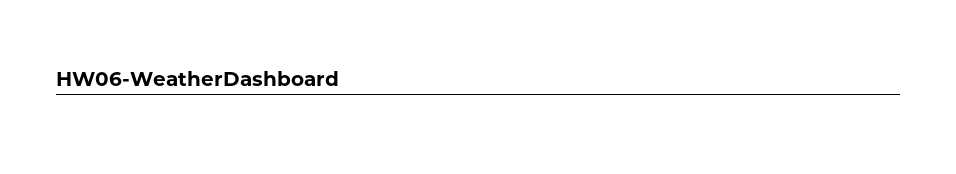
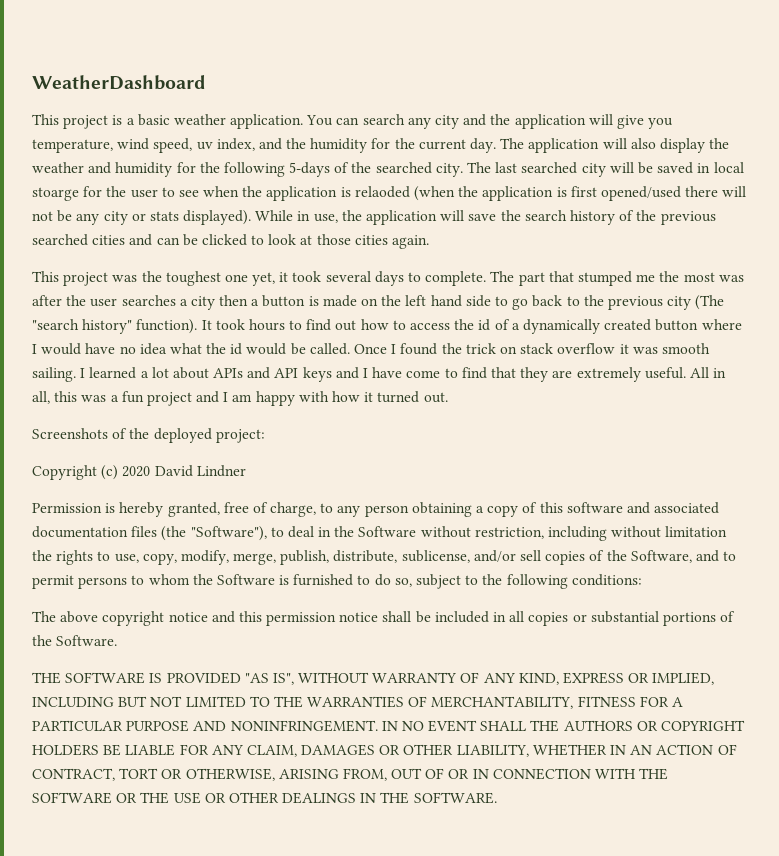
[56,71,339,86] HW06-WeatherDashboard -> [32,75,206,90] [32,114,674,129] [32,138,730,153] [32,162,744,177] [32,186,747,201] [32,210,716,225] [32,234,430,249] [32,271,744,286] [32,295,725,310] [32,319,742,334] [32,343,710,355] [32,367,727,382] [32,391,448,406] [32,428,265,443] [32,465,246,480] [32,502,720,517] [32,526,728,541] [32,550,737,565] [32,574,642,589] [32,611,736,626] [32,635,118,646] [32,672,715,685] [32,696,684,709] [32,720,746,732] [32,744,737,757] [32,768,669,781] [32,792,497,804] WeatherDashboard // This project is a basic weather application. You can search any city and the application will give you temperature, wind speed, uv index, and the humidity for the current day. The application will also display the weather and humidity for the following 5-days of the searched city. The last searched city will be saved in local stoarge for the user to see when the application is relaoded (when the application is first opened/used there will not be any city or stats displayed). While in use, the application will save the search history of the previous searched cities and can be clicked to look at those cities again. // This project was the toughest one yet, it took several days to complete. The part that stumped me the most was after the user searches a city then a button is made on the left hand side to go back to the previous city (The "search history" function). It took hours to find out how to access the id of a dynamically created button where I would have no idea what the id would be called. Once I found the trick on stack overflow it was smooth sailing. I learned a lot about APIs and API keys and I have come to find that they are extremely useful. All in all, this was a fun project and I am happy with how it turned out. // Screenshots of the deployed project: // Copyright (c) 2020 David Lindner // Permission is hereby granted, free of charge, to any person obtaining a copy of this software and associated documentation files (the "Software"), to deal in the Software without restriction, including without limitation the rights to use, copy, modify, merge, publish, distribute, sublicense, and/or sell copies of the Software, and to permit persons to whom the Software is furnished to do so, subject to the following conditions: // The above copyright notice and this permission notice shall be included in all copies or substantial portions of the Software. // THE SOFTWARE IS PROVIDED "AS IS", WITHOUT WARRANTY OF ANY KIND, EXPRESS OR IMPLIED, INCLUDING BUT NOT LIMITED TO THE WARRANTIES OF MERCHANTABILITY, FITNESS FOR A PARTICULAR PURPOSE AND NONINFRINGEMENT. IN NO EVENT SHALL THE AUTHORS OR COPYRIGHT HOLDERS BE LIABLE FOR ANY CLAIM, DAMAGES OR OTHER LIABILITY, WHETHER IN AN ACTION OF CONTRACT, TORT OR OTHERWISE, ARISING FROM, OUT OF OR IN CONNECTION WITH THE SOFTWARE OR THE USE OR OTHER DEALINGS IN THE SOFTWARE.

